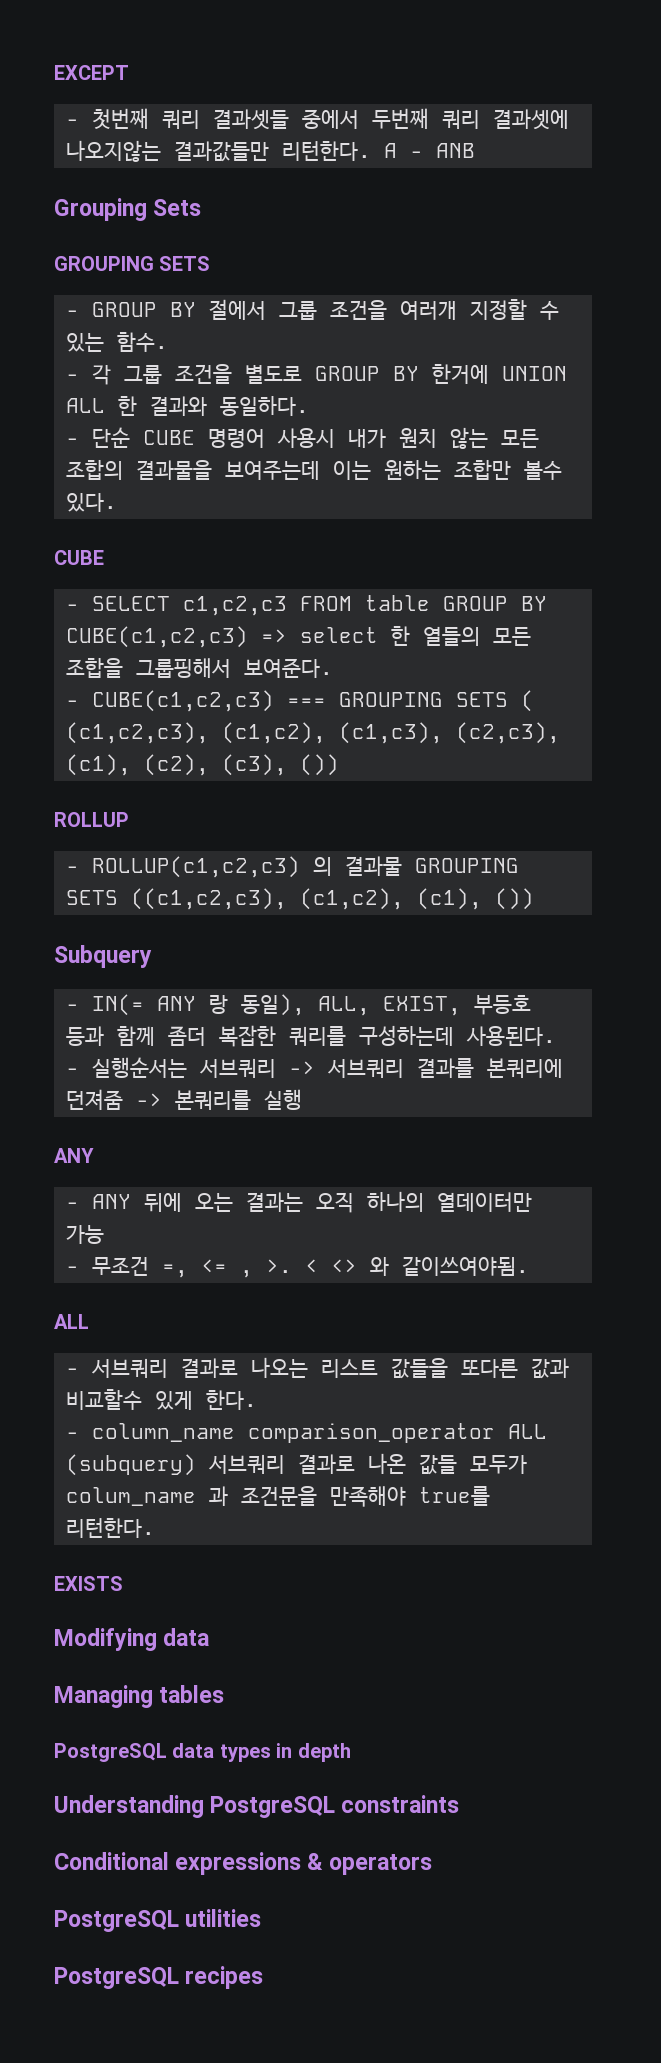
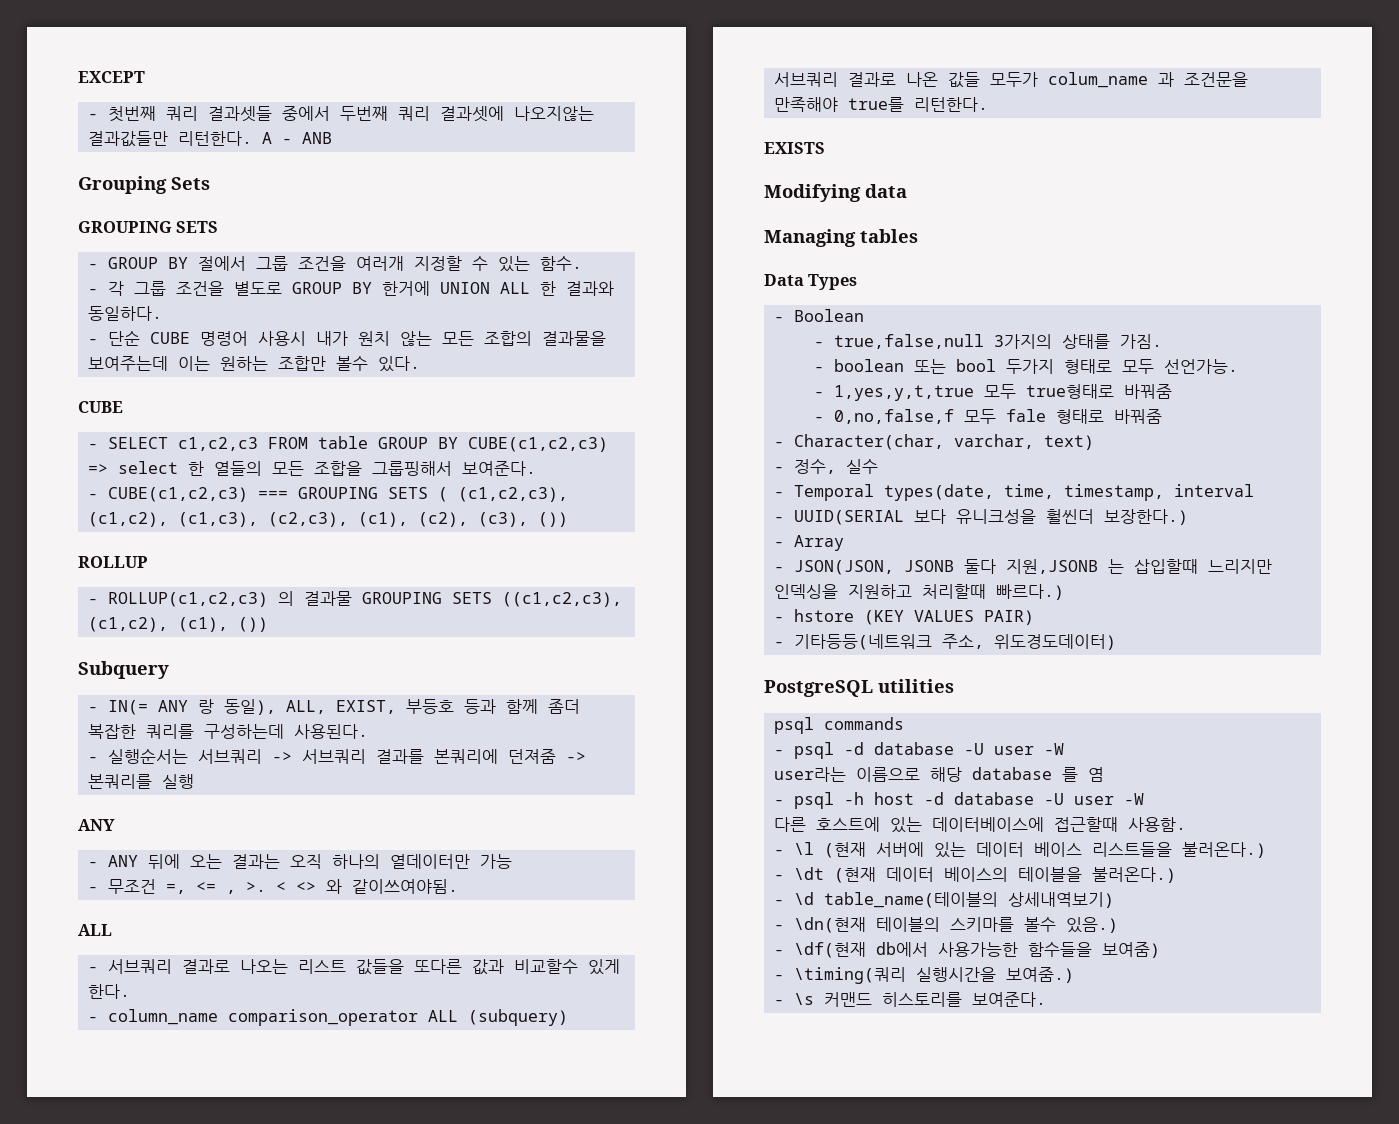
[54,1743,351,1762] [54,1795,460,1818] [54,1852,432,1875] [54,1909,262,1932] [54,1966,264,1989] PostgreSQL data types in depth // Understanding PostgreSQL constraints // Conditional expressions & operators // PostgreSQL utilities // PostgreSQL recipes -> [764,274,858,290] [773,309,864,322] [813,334,1162,349] [813,359,1238,374] [813,384,1172,401] [813,409,1162,424] [773,434,1094,450] [773,459,878,474] [773,484,1254,501] [773,509,1188,525] [773,535,844,551] [773,559,1272,575] [773,584,1064,600] [773,609,1034,625] [773,634,1116,650] [764,679,954,697] [773,717,904,734] [773,742,1064,759] [773,767,1104,782] [773,792,1144,809] [773,817,1186,833] [773,842,1266,858] [773,867,1176,883] [773,892,1114,908] [773,917,1118,933] [773,942,1160,958] [773,967,1074,984] [773,992,1046,1007] Data Types // - Boolean // - true,false,null 3가지의 상태를 가짐. // - boolean 또는 bool 두가지 형태로 모두 선언가능. // - 1,yes,y,t,true 모두 true형태로 바꿔줌 // - 0,no,false,f 모두 fale 형태로 바꿔줌 // - Character(char, varchar, text) // - 정수, 실수 // - Temporal types(date, time, timestamp, interval // - UUID(SERIAL 보다 유니크성을 훨씬더 보장한다.) // - Array // - JSON(JSON, JSONB 둘다 지원,JSONB 는 삽입할때 느리지만 인덱싱을 지원하고 처리할때 빠르다.) // - hstore (KEY VALUES PAIR) // - 기타등등(네트워크 주소, 위도경도데이터) // PostgreSQL utilities // psql commands // - psql -d database -U user -W // user라는 이름으로 해당 database 를 염 // - psql -h host -d database -U user -W // 다른 호스트에 있는 데이터베이스에 접근할때 사용함. // - \l (현재 서버에 있는 데이터 베이스 리스트들을 불러온다.) // - \dt (현재 데이터 베이스의 테이블을 불러온다.) // - \d table_name(테이블의 상세내역보기) // - \dn(현재 테이블의 스키마를 볼수 있음.) // - \df(현재 db에서 사용가능한 함수들을 보여줌) // - \timing(쿼리 실행시간을 보여줌.) // - \s 커맨드 히스토리를 보여준다.

